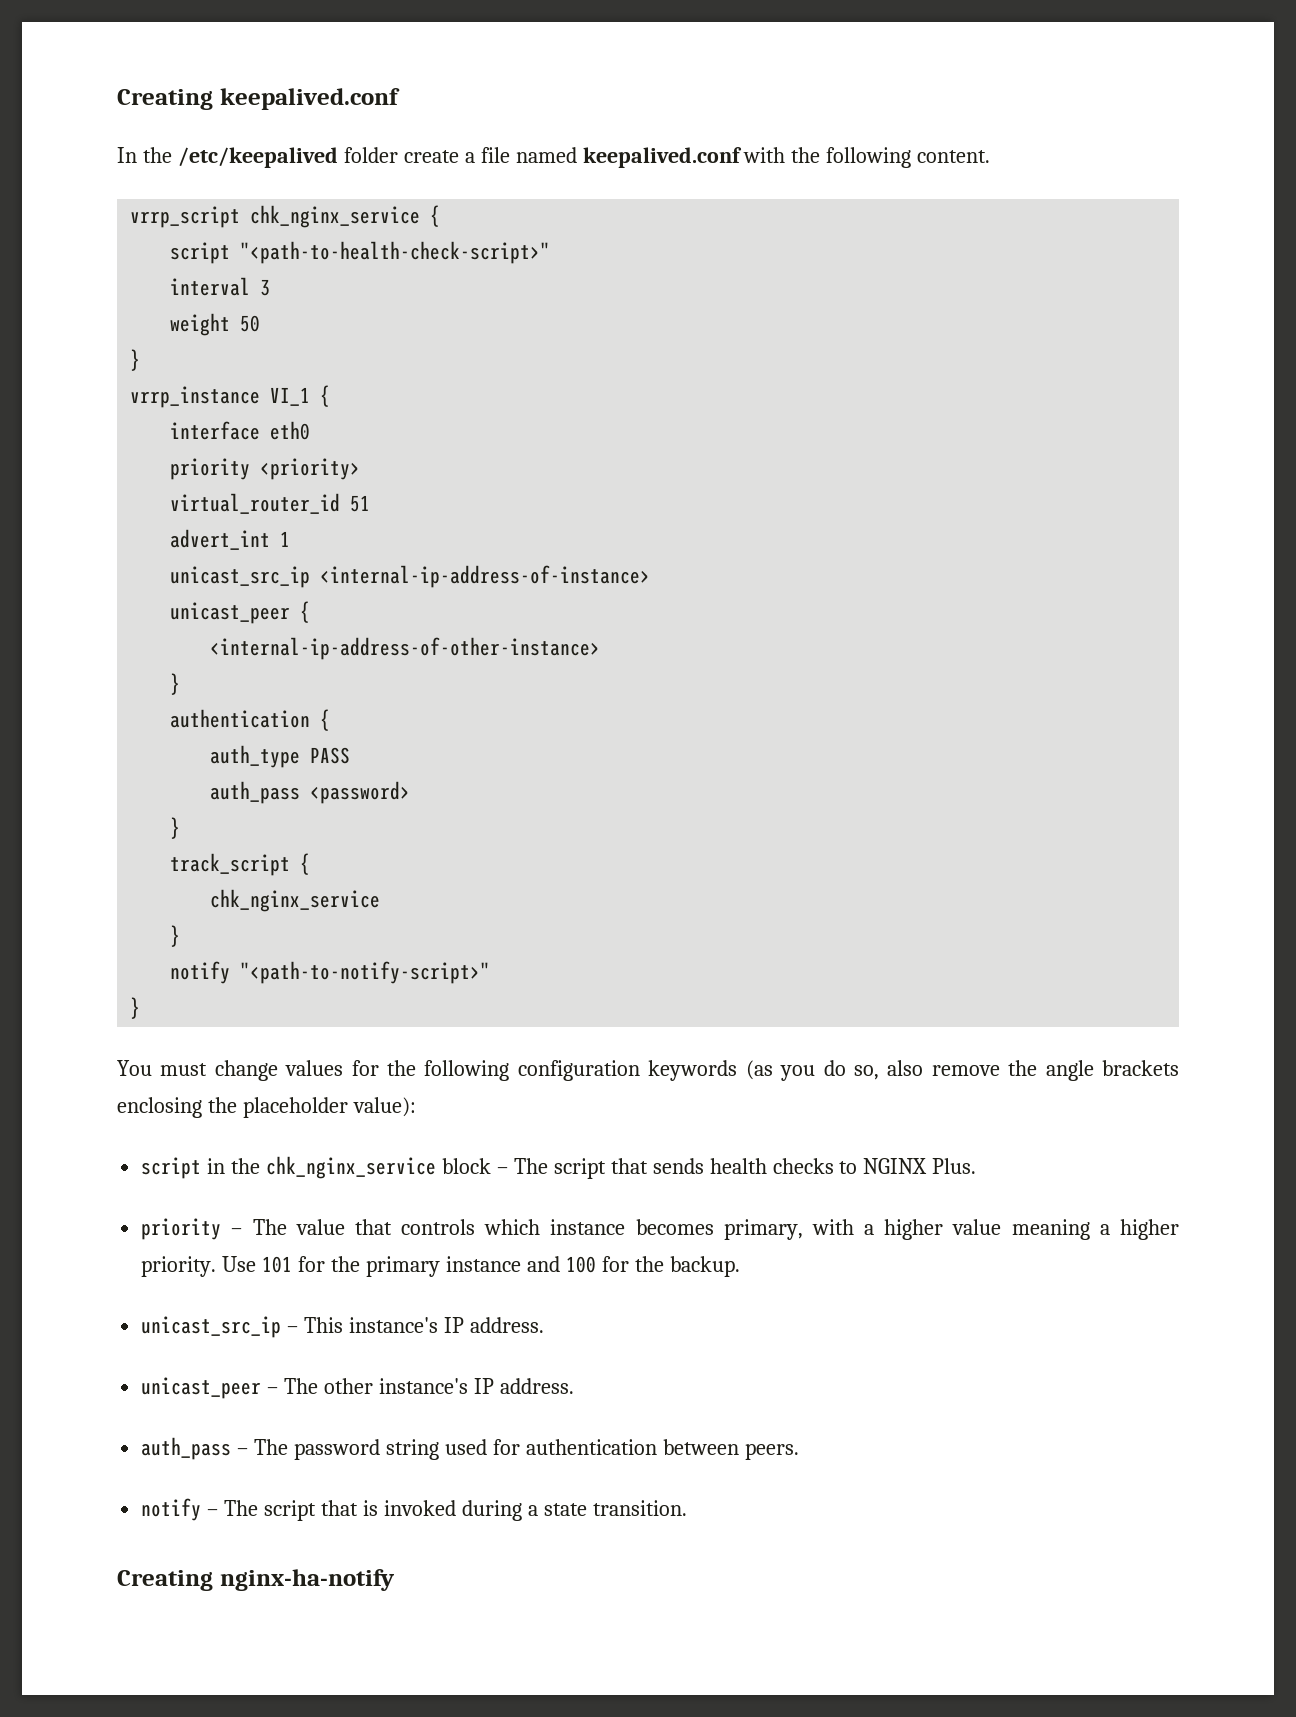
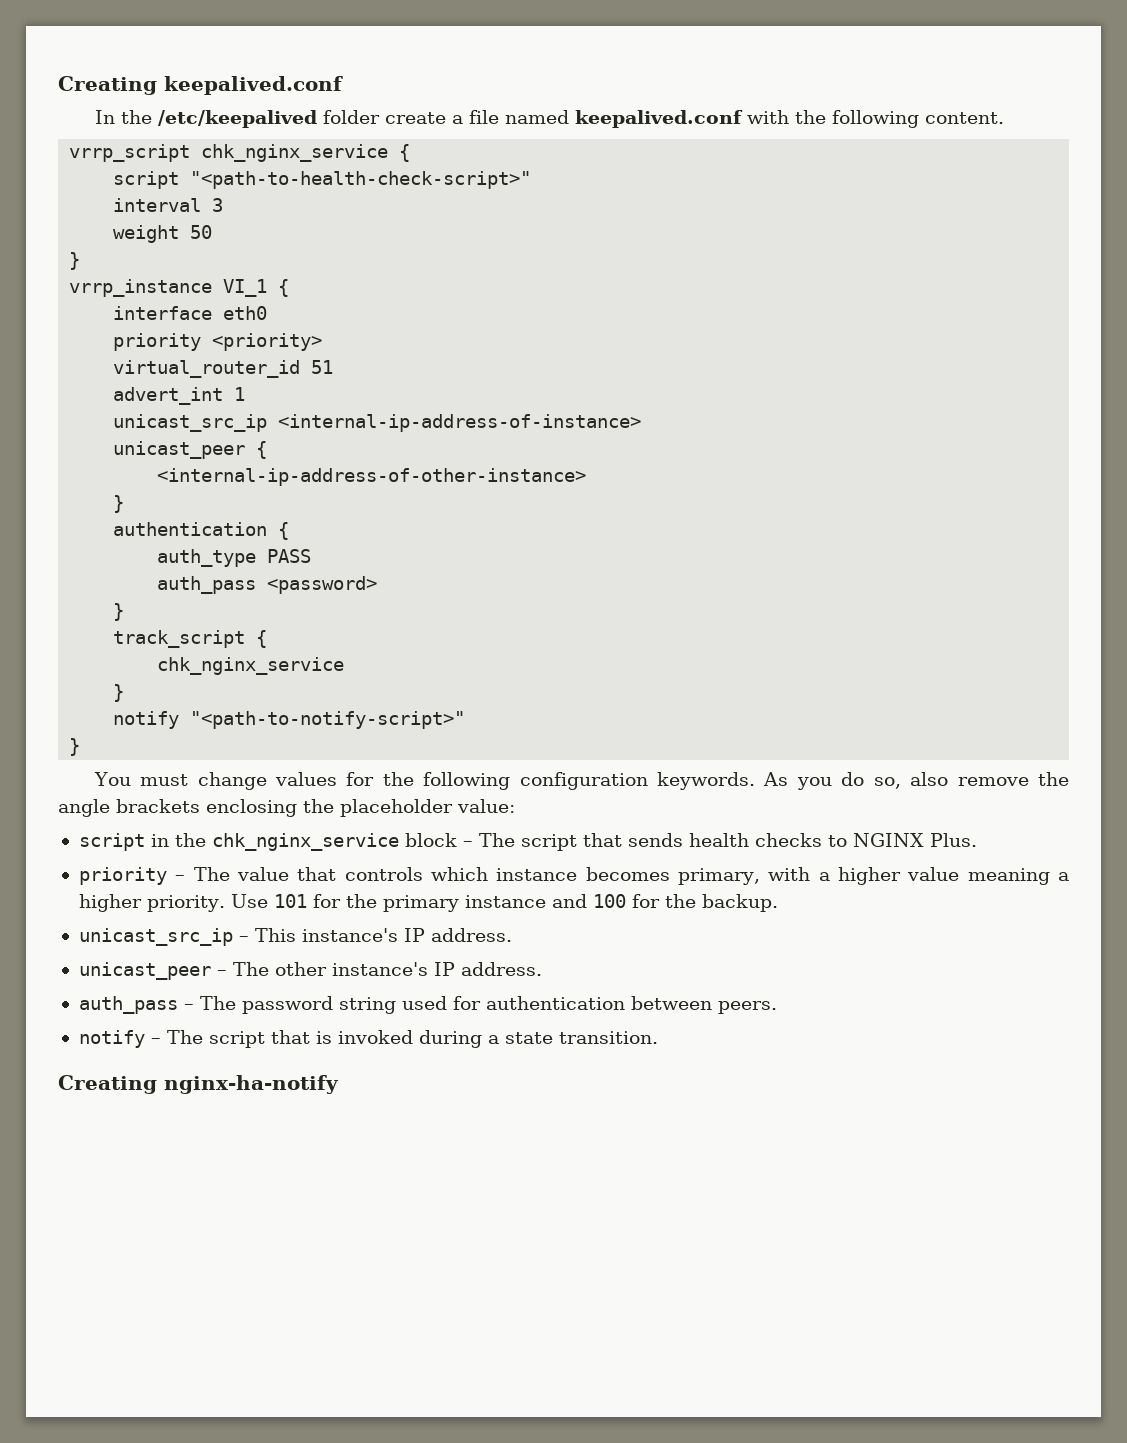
[648,1060,773,1081] keywords (as -> [657,772,789,790] keywords. As
[352,1097,416,1117] value): -> [457,799,515,813] value:

